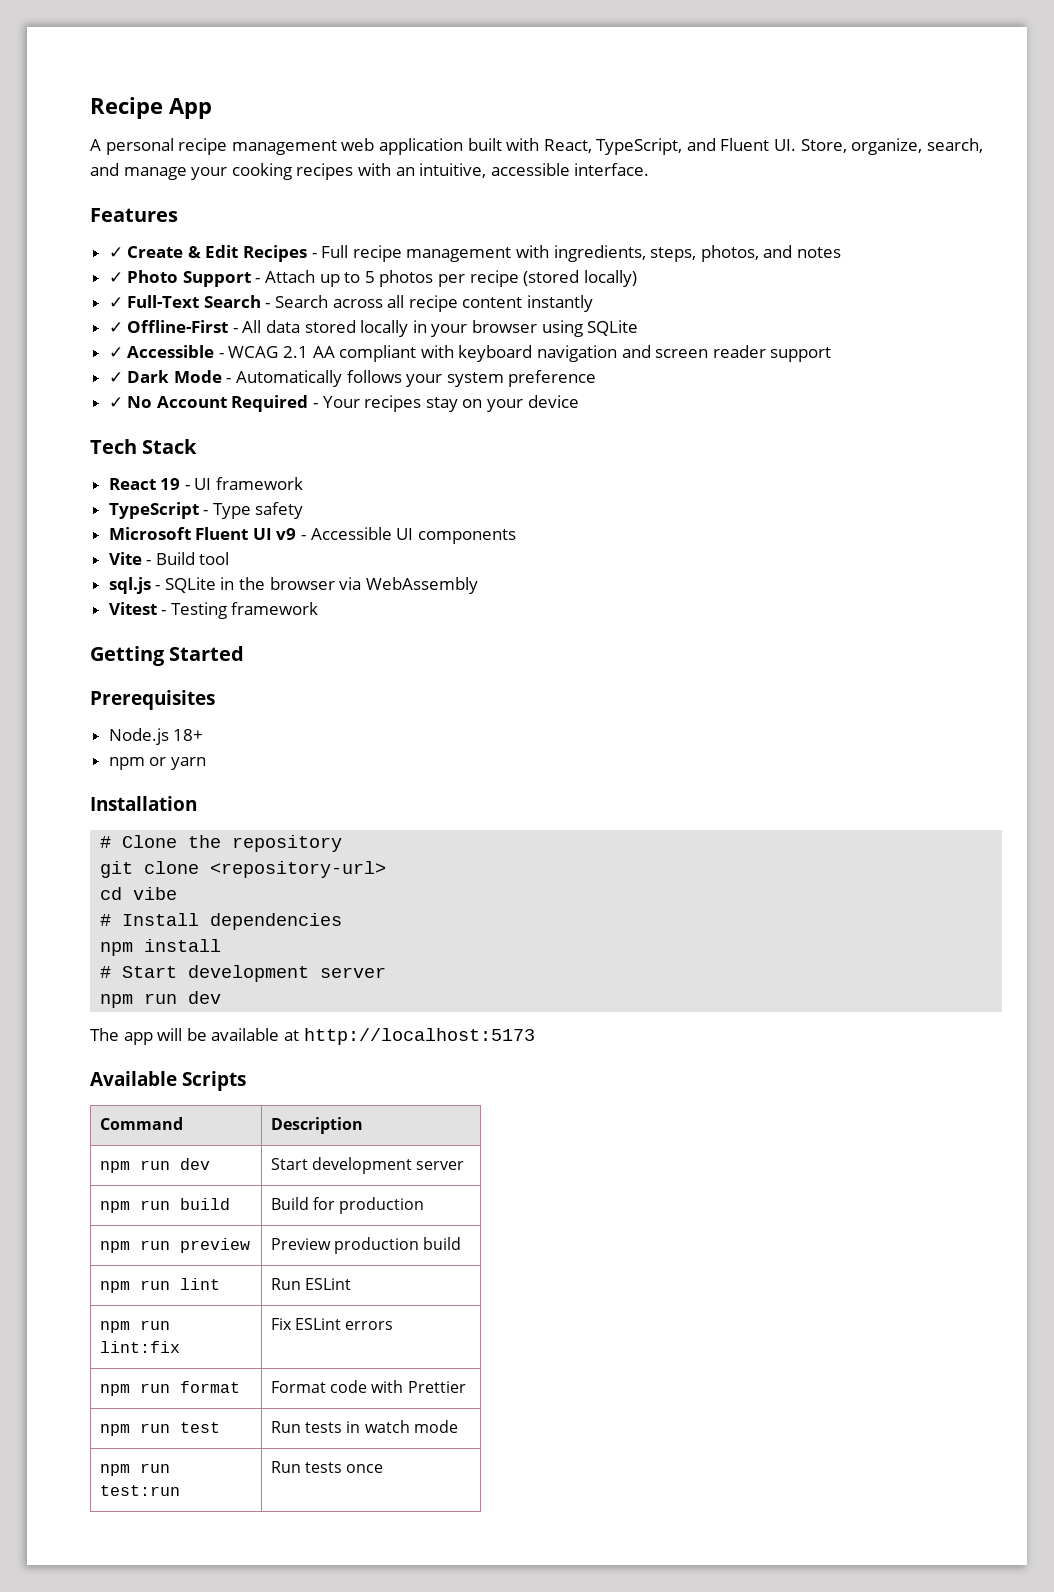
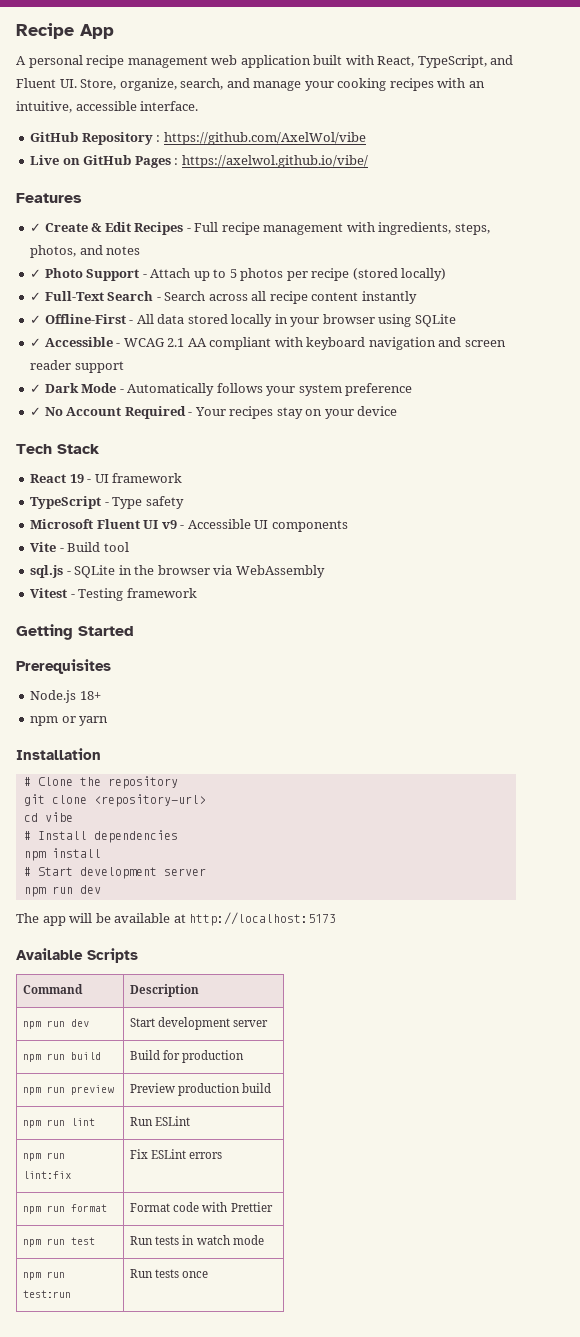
(650, 169) none -> [30,132,366,145] [30,155,368,168] // GitHub Repository : https://github.com/AxelWol/vibe // Live on GitHub Pages : https://axelwol.github.io/vibe/

